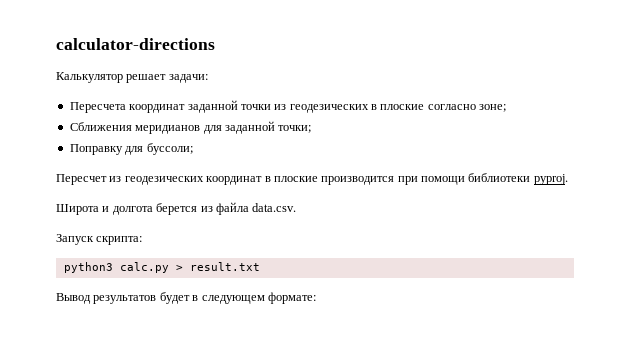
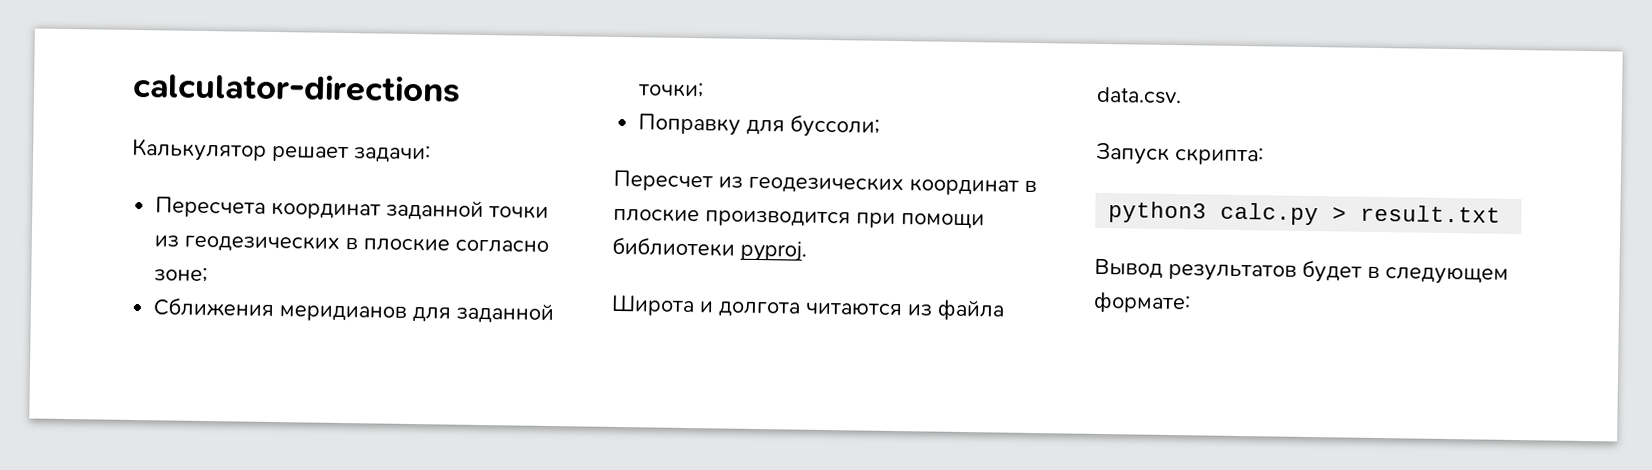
[156,203,198,215] берется -> [805,302,903,317] читаются

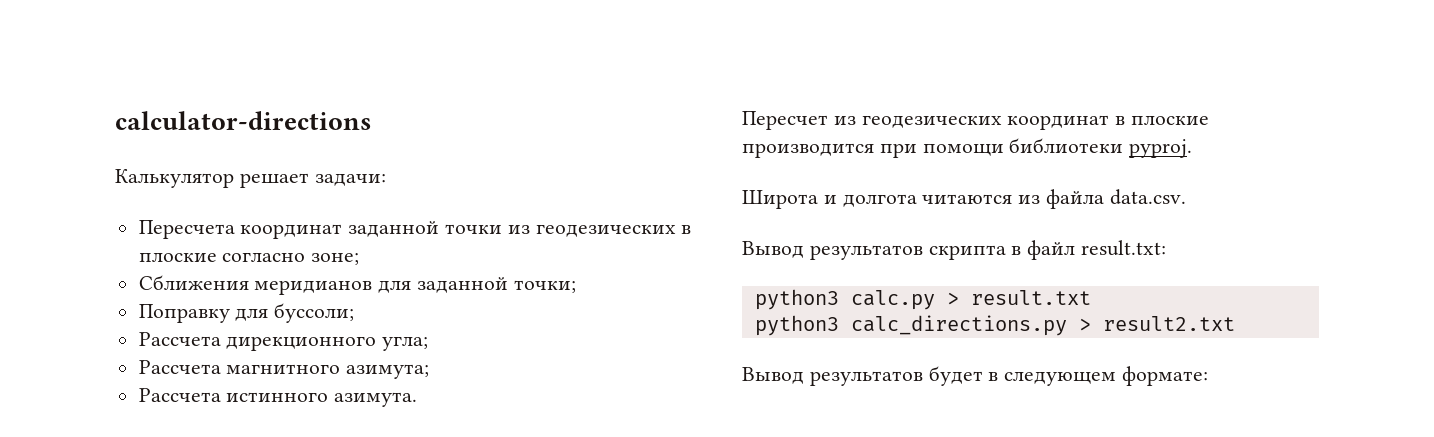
(881, 126) none -> [138,332,429,351] [138,360,430,379] [138,388,418,407] // Рассчета дирекционного угла; // Рассчета магнитного азимута; // Рассчета истинного азимута.
[1096,142,1264,166] Запуск скрипта: -> [742,240,1167,260] Вывод результатов скрипта в файл result.txt:
(1502, 213) none -> [754,315,1235,336] // python3 calc_directions.py > result2.txt

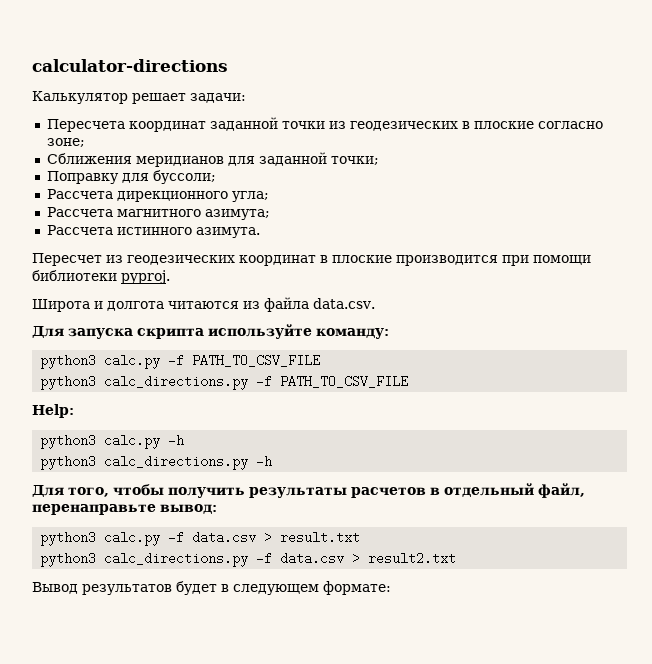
[742,240,1167,260] [754,289,935,310] Вывод результатов скрипта в файл result.txt: // python3 calc.py -> [32,324,389,339] [40,354,321,369] [40,375,409,390] [32,404,74,418] [40,434,185,449] [40,455,273,470] [32,483,585,498] [32,504,217,515] [40,531,257,546] Для запуска скрипта используйте команду: // python3 calc.py -f PATH_TO_CSV_FILE // python3 calc_directions.py -f PATH_TO_CSV_FILE // Help: // python3 calc.py -h // python3 calc_directions.py -h // Для того, чтобы получить результаты расчетов в отдельный файл, перенаправьте вывод: // python3 calc.py -f data.csv
(1067, 325) none -> [256,552,345,565] -f data.csv

